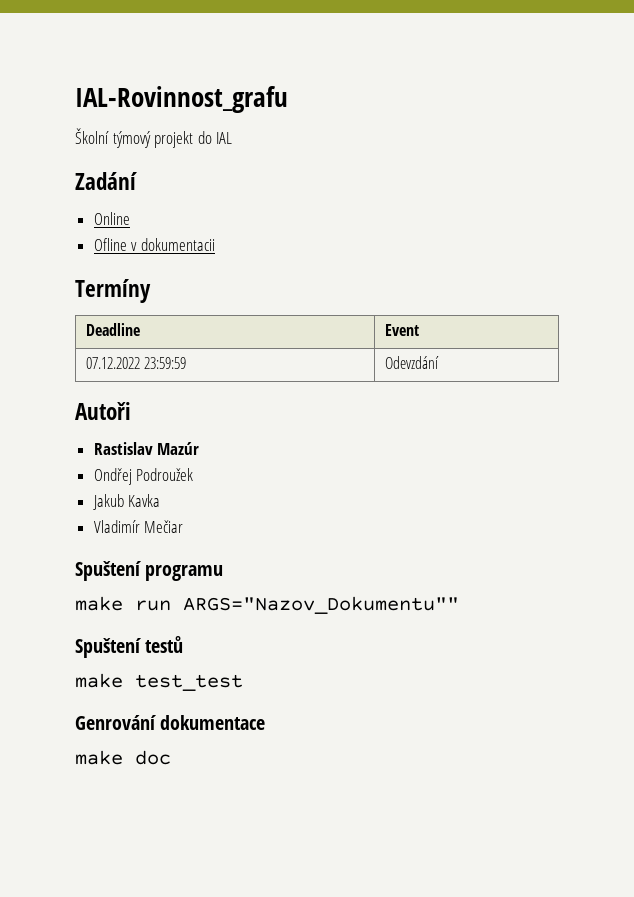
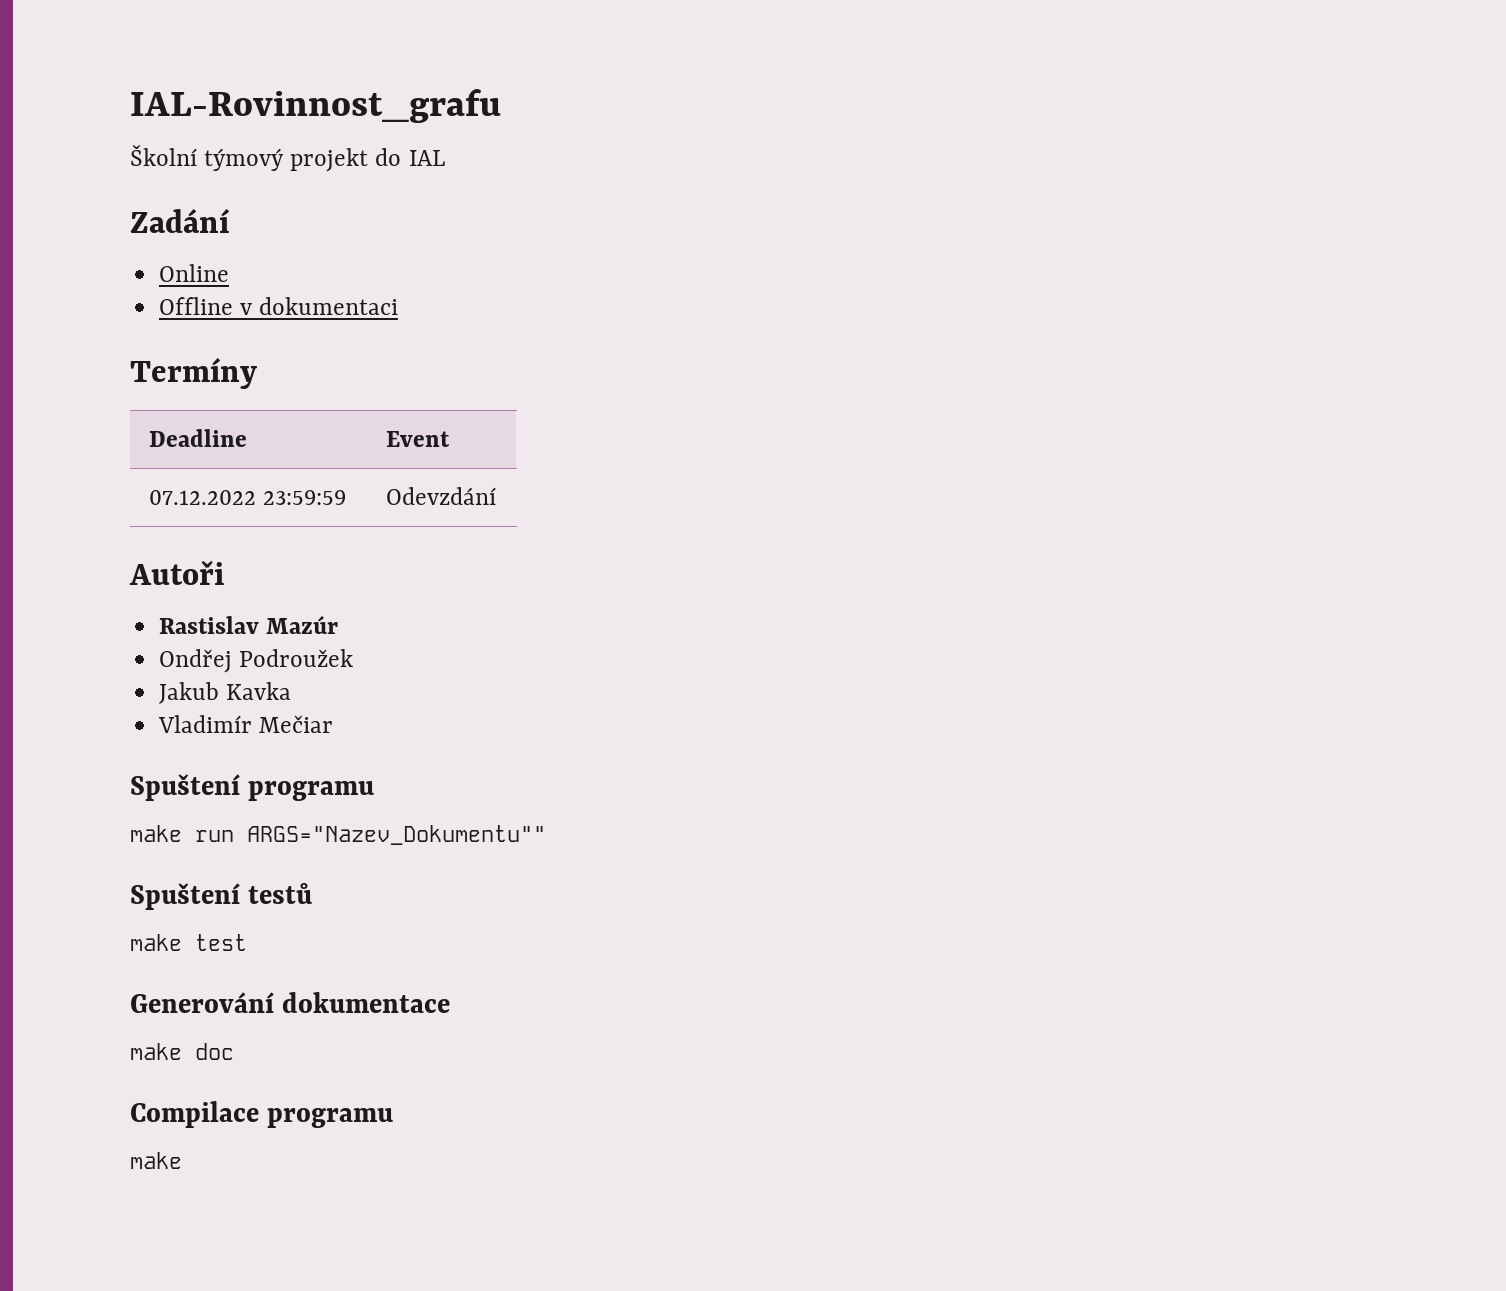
[93,238,215,251] Ofline v dokumentacii -> [159,297,399,315] Offline v dokumentaci
[183,596,459,614] ARGS="Nazov_Dokumentu"" -> [247,825,546,845] ARGS="Nazev_Dokumentu""
[135,674,243,691] [75,715,156,730] test_test // Genrování -> [195,934,247,951] [130,992,274,1013] test // Generování
(171, 757) none -> [130,1101,394,1128] [130,1152,182,1169] // Compilace programu // make

